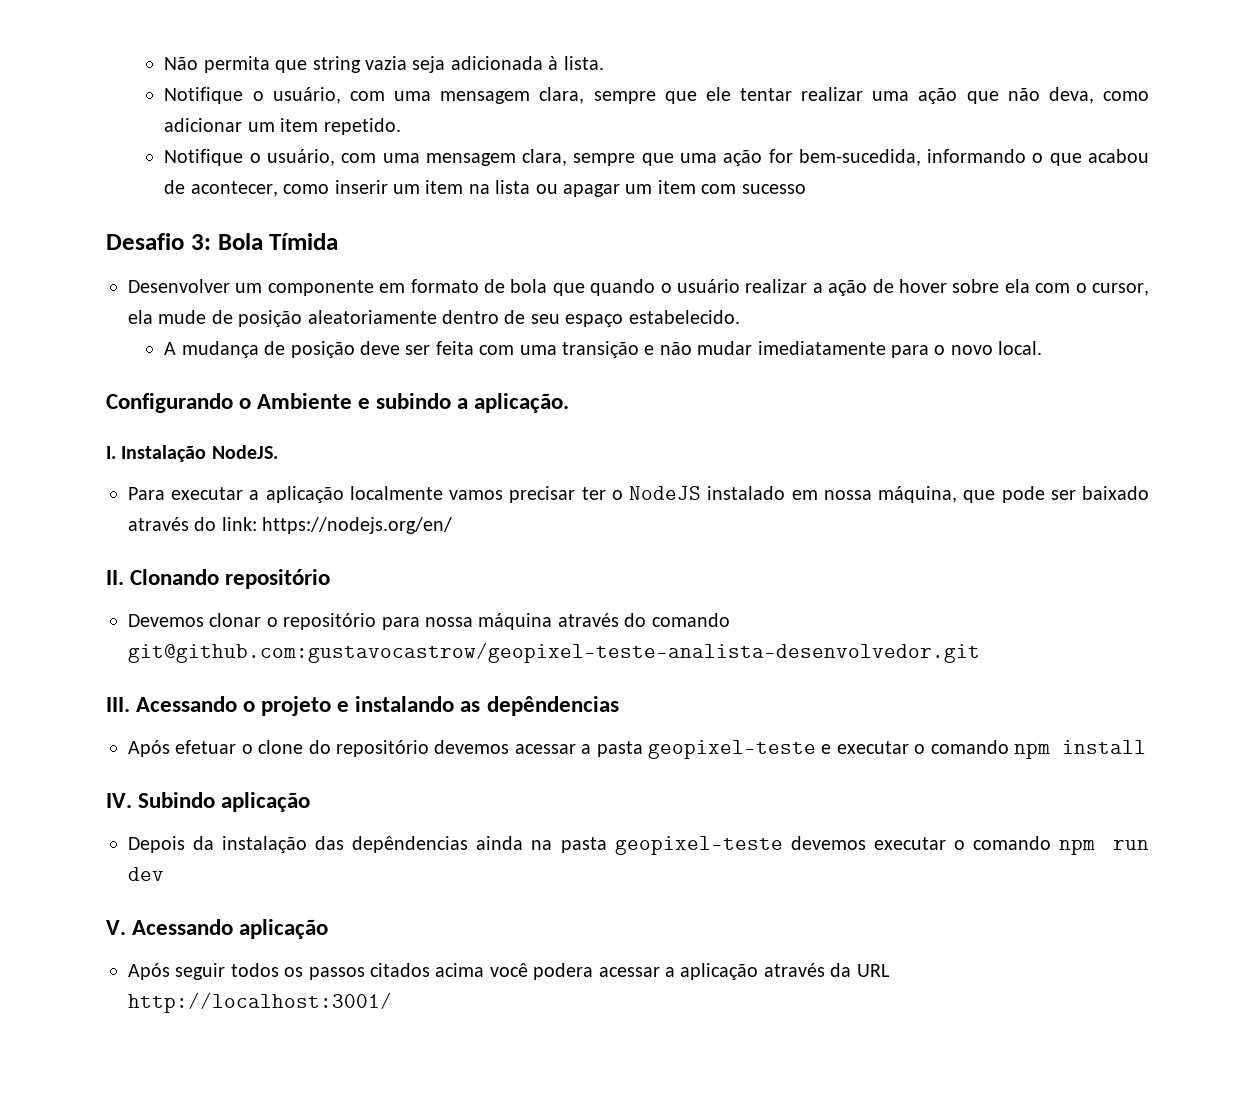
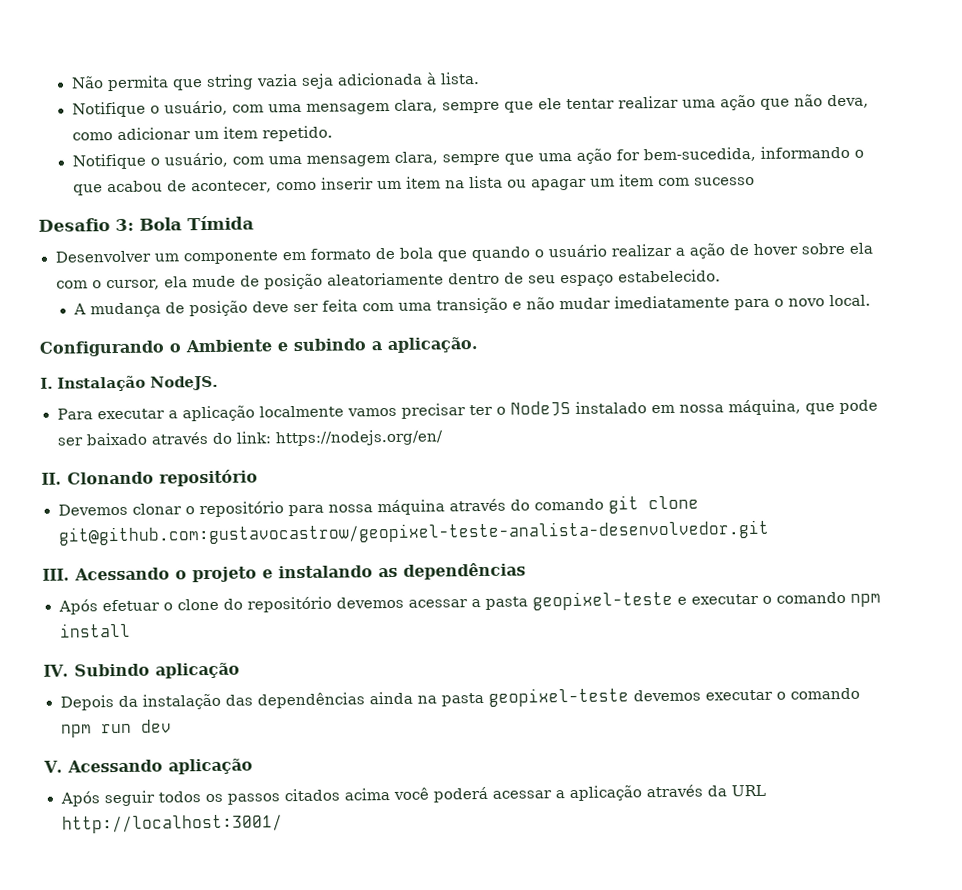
(730, 620) none -> [607,495,699,514] git clone
[486,696,619,716] depêndencias -> [403,562,526,580] dependências
[352,836,469,853] depêndencias -> [256,692,365,709] dependências
[533,963,594,980] podera -> [432,786,488,803] poderá

